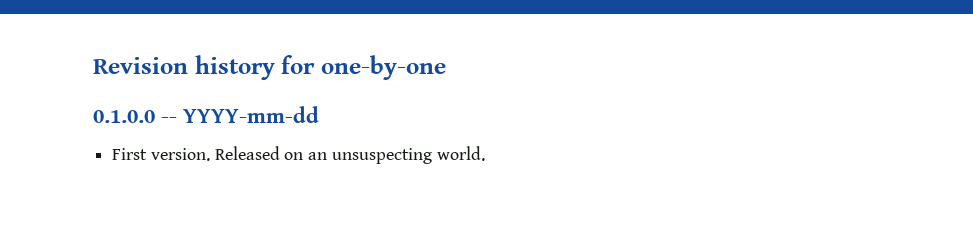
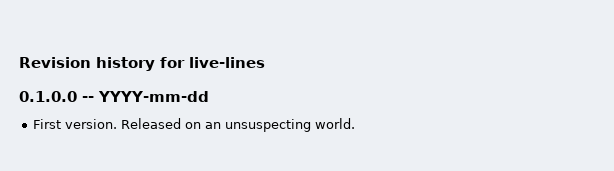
[320,55,446,80] one-by-one -> [189,57,265,68] live-lines

